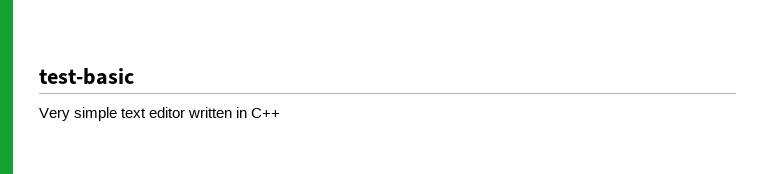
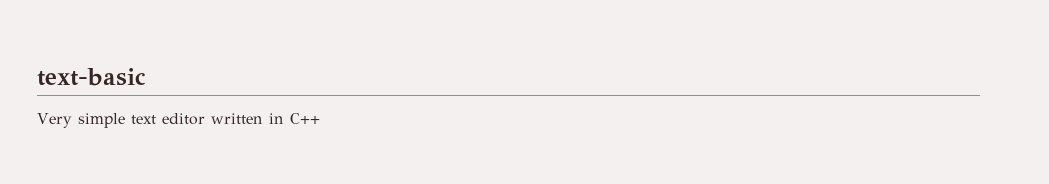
[39,68,134,85] test-basic -> [37,68,146,86] text-basic

